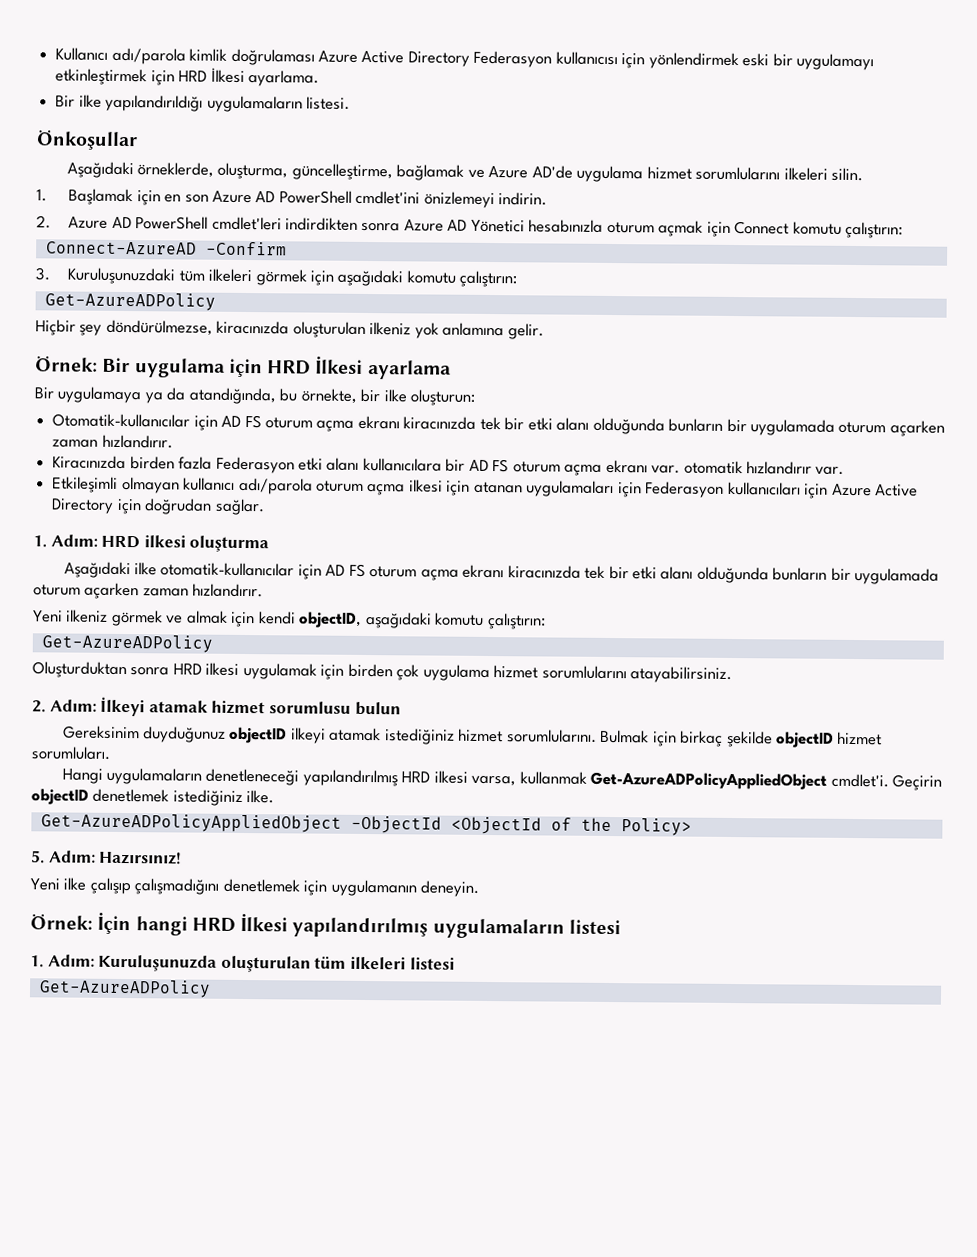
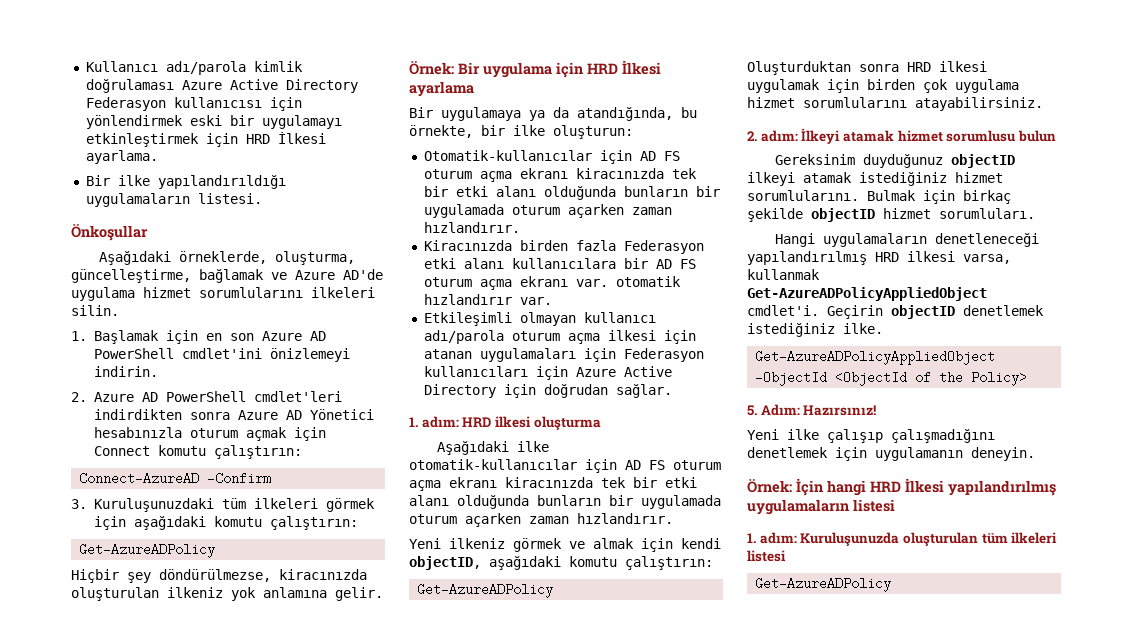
[50,534,98,547] Adım: -> [421,416,459,428] adım:
[49,699,97,712] Adım: -> [760,130,798,142] adım:
[47,954,95,967] Adım: -> [759,532,797,544] adım:

